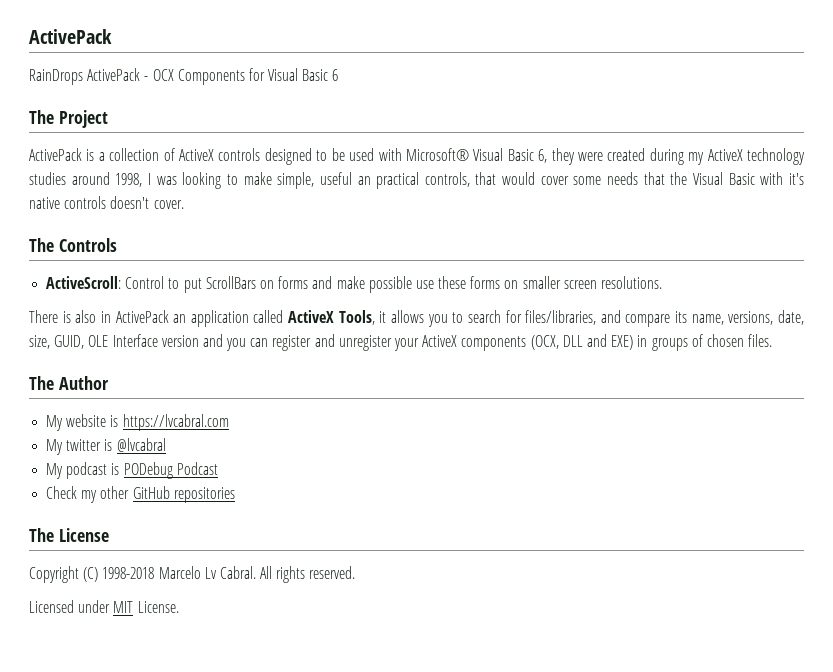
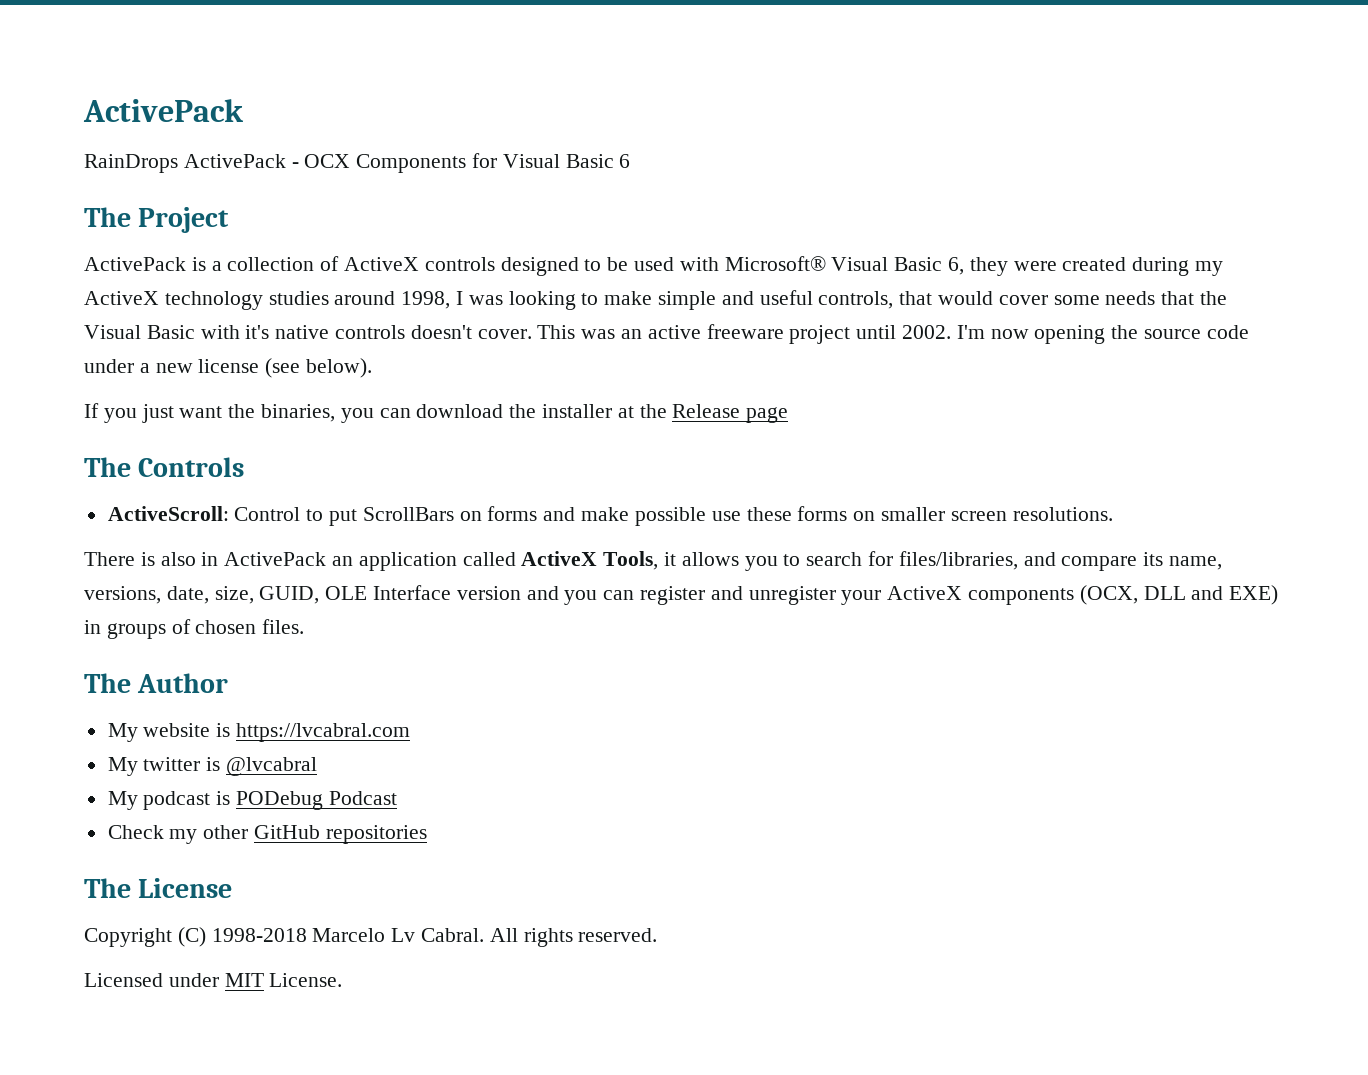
[277,172,420,189] simple, useful an practical -> [658,290,813,310] simple and useful
(184, 204) none -> [537,324,1249,344] [84,358,373,378] [84,403,789,423] This was an active freeware project until 2002. I'm now opening the source code under a new license (see below). // If you just want the binaries, you can download the installer at the Release page

